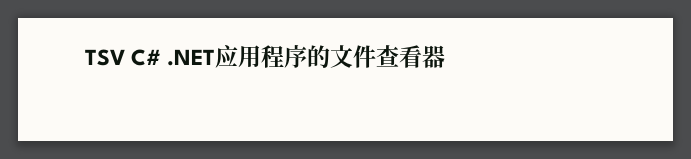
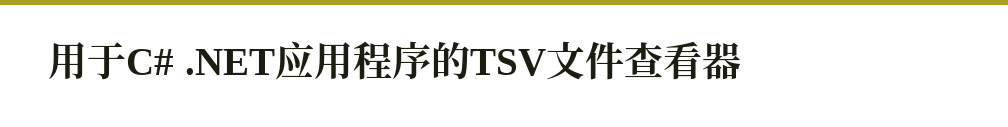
[85,49,125,66] TSV -> [48,42,126,80] 用于
(331, 56) none -> [469,49,546,76] TSV

